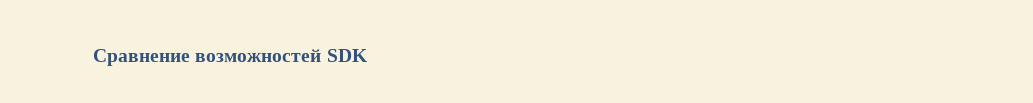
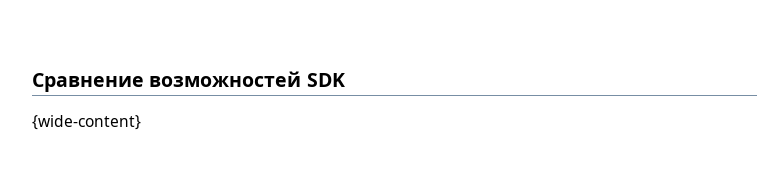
(368, 55) none -> [32,115,141,130] // {wide-content}

